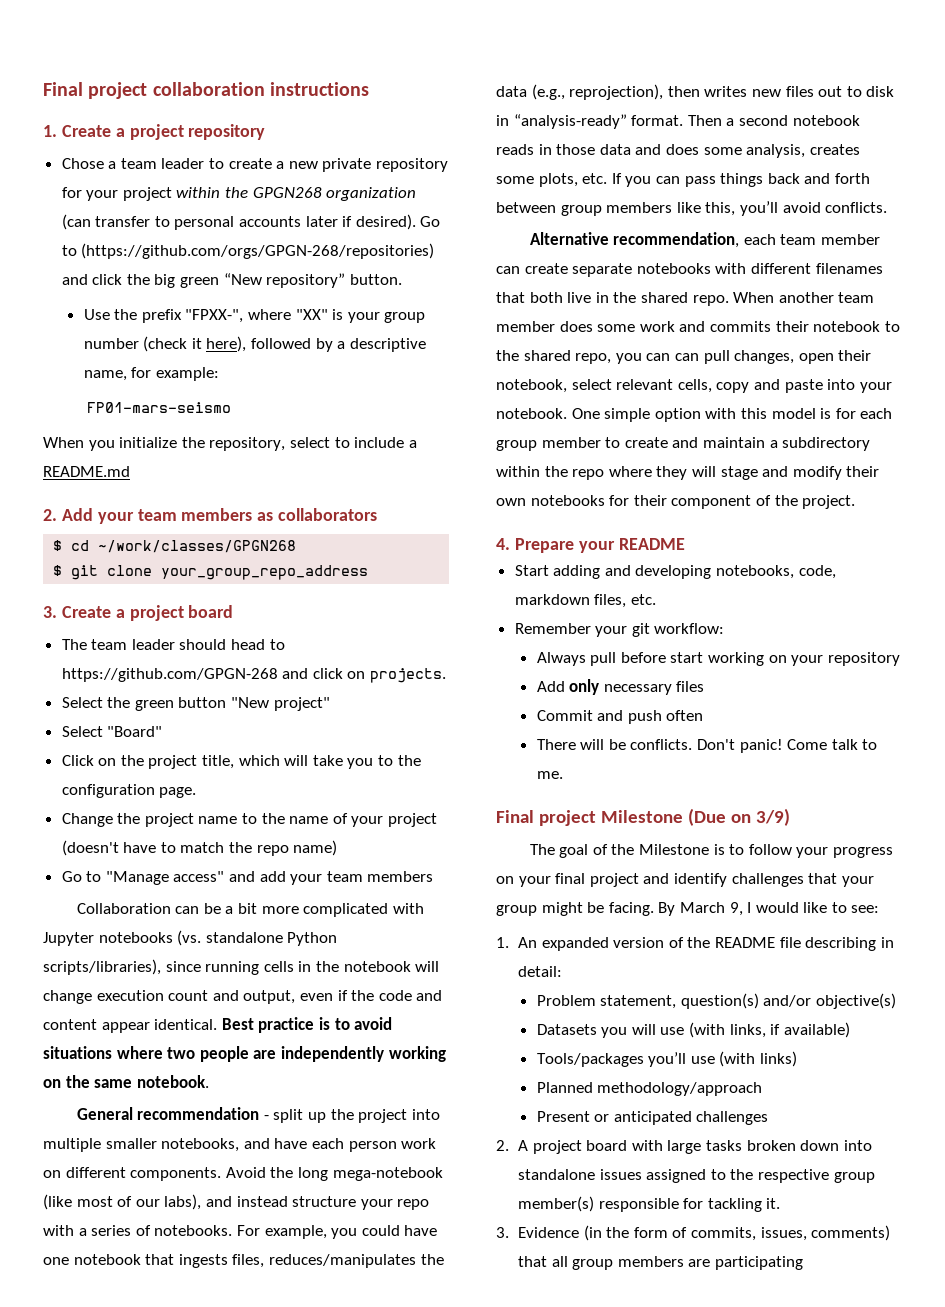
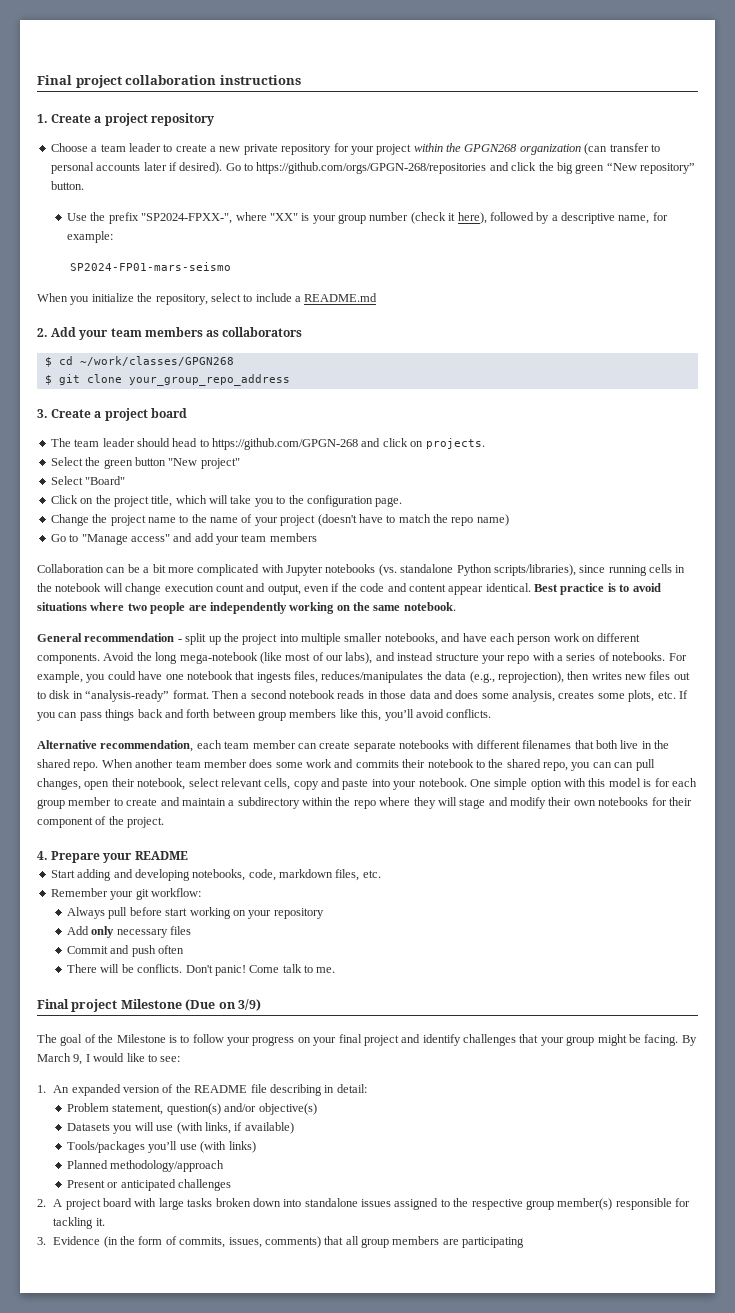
[61,158,104,169] Chose -> [50,143,88,152] Choose
[81,243,435,259] (https://github.com/orgs/GPGN-268/repositories) -> [256,162,487,174] https://github.com/orgs/GPGN-268/repositories
[185,309,244,323] "FPXX-", -> [141,213,233,224] "SP2024-FPXX-",
[87,402,232,413] FP01-mars-seismo -> [69,262,231,271] SP2024-FP01-mars-seismo

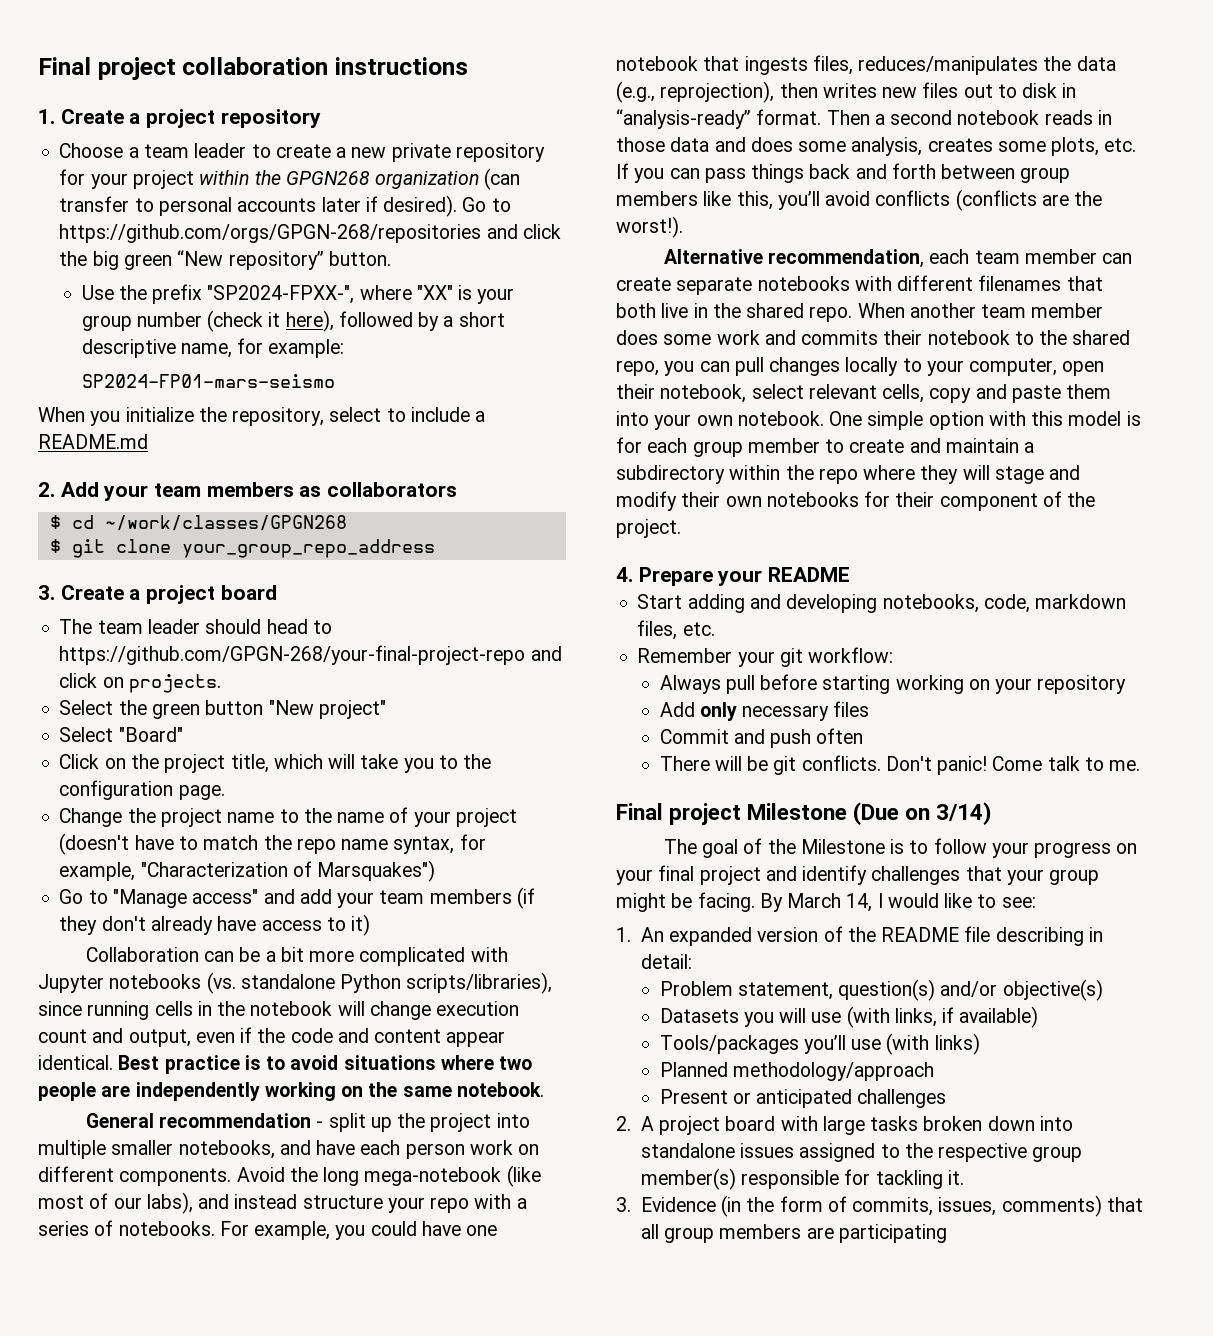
(558, 218) none -> [458,312,505,327] short
[212,438,358,450] https://github.com/GPGN-268 -> [59,645,526,665] https://github.com/GPGN-268/your-final-project-repo
[476,514,509,526] name) -> [341,834,486,854] [59,860,436,882] name syntax, for example, "Characterization of Marsquakes")
(317, 537) none -> [516,887,535,909] [59,914,371,936] (if they don't already have access to it)
[446,709,492,718] conflicts. -> [875,189,1103,211] [616,216,683,238] conflicts (conflicts are the worst!).
[614,759,655,771] [37,778,81,790] can pull changes, -> [734,357,1058,376] pull changes locally to your computer,
(369, 784) none -> [1066,384,1112,399] them
(417, 785) none -> [696,415,733,426] own
[165,908,188,916] start -> [822,675,891,694] starting
(134, 968) none -> [773,756,797,775] git
[237,999,261,1011] 3/9) -> [936,802,992,825] 3/14)
[73,1054,83,1065] 9, -> [846,893,873,912] 14,

